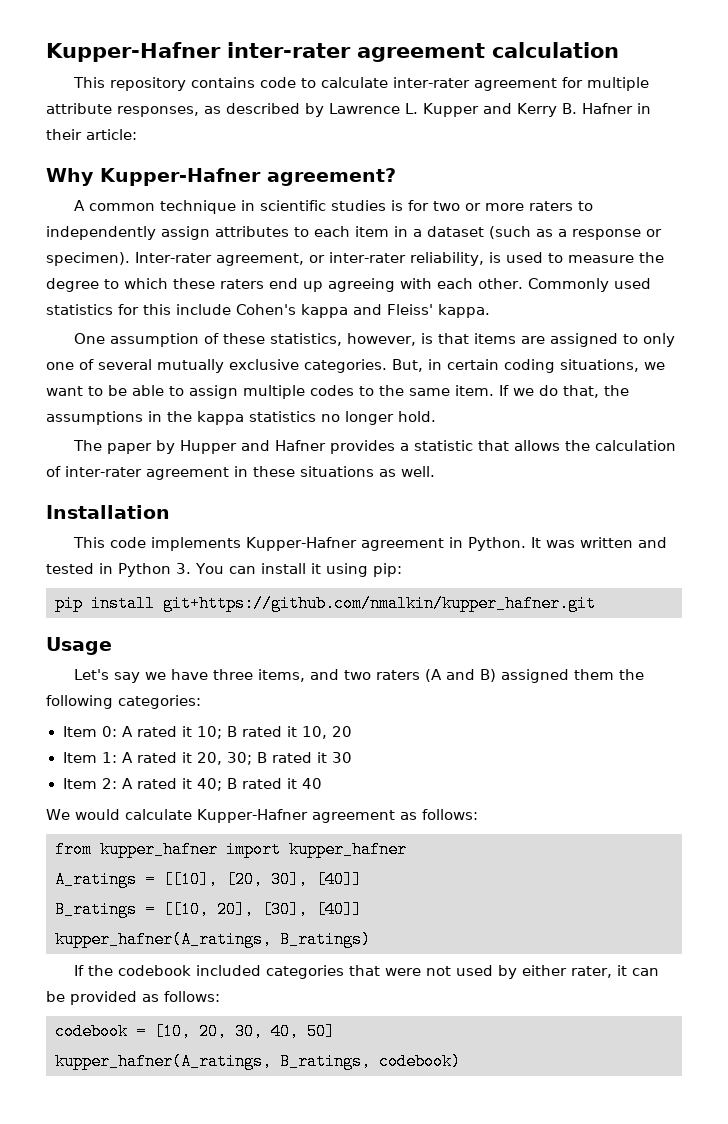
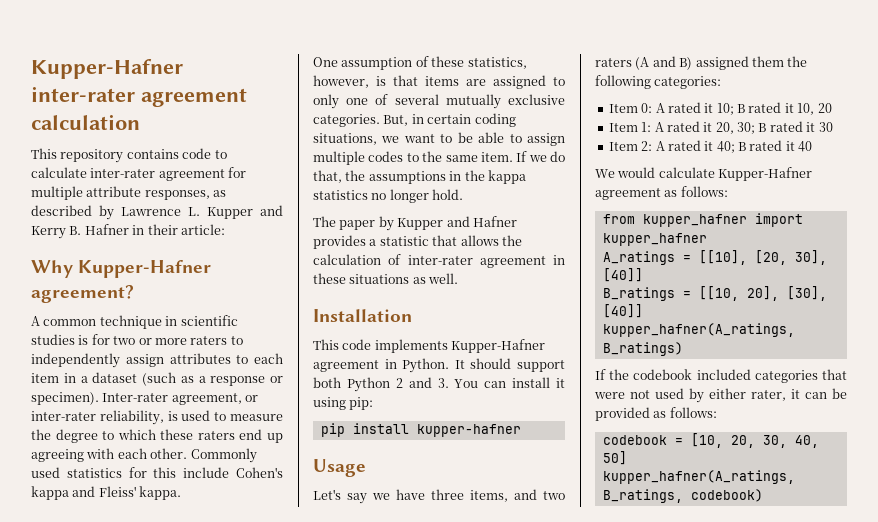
[180,440,238,454] Hupper -> [397,218,444,230] Kupper
[546,537,668,548] [46,563,171,577] was written and tested in Python -> [470,358,565,372] [313,377,432,392] should support both Python 2 and
[163,595,596,612] git+https://github.com/nmalkin/kupper_hafner.git -> [416,424,521,437] kupper-hafner

